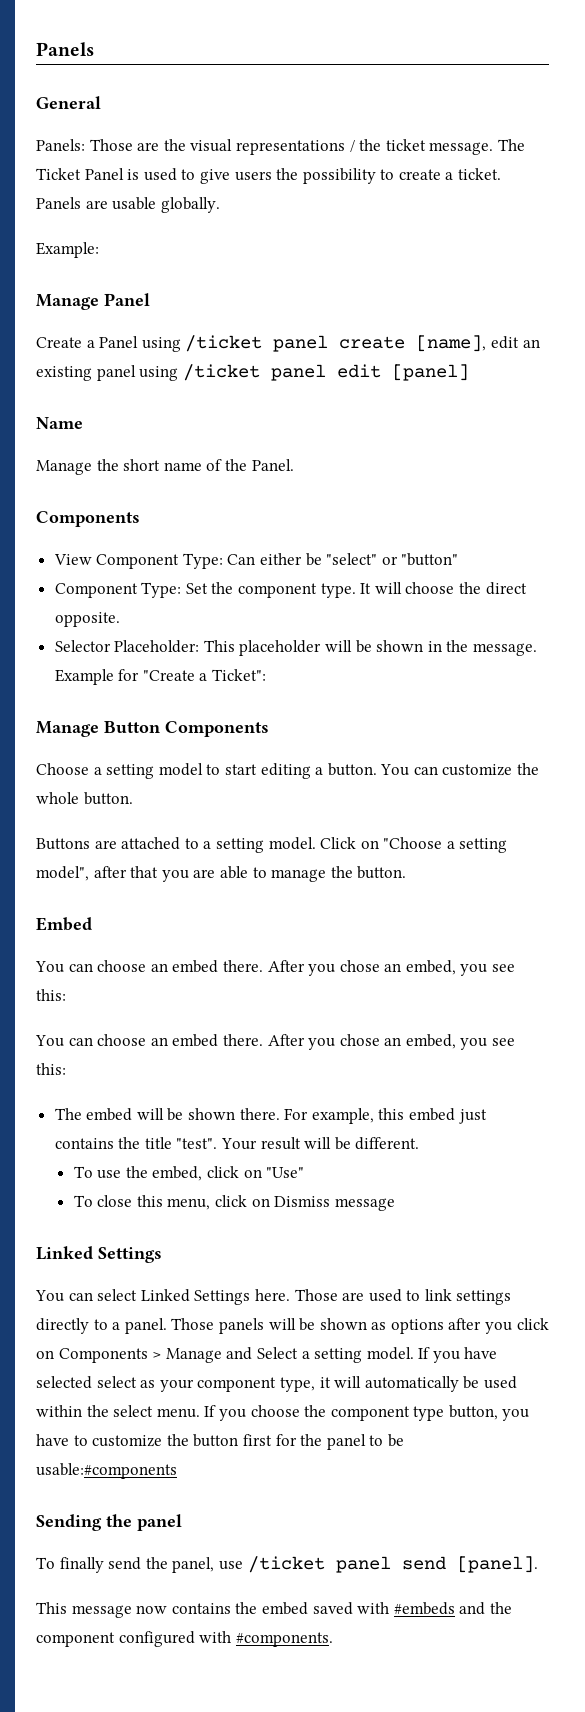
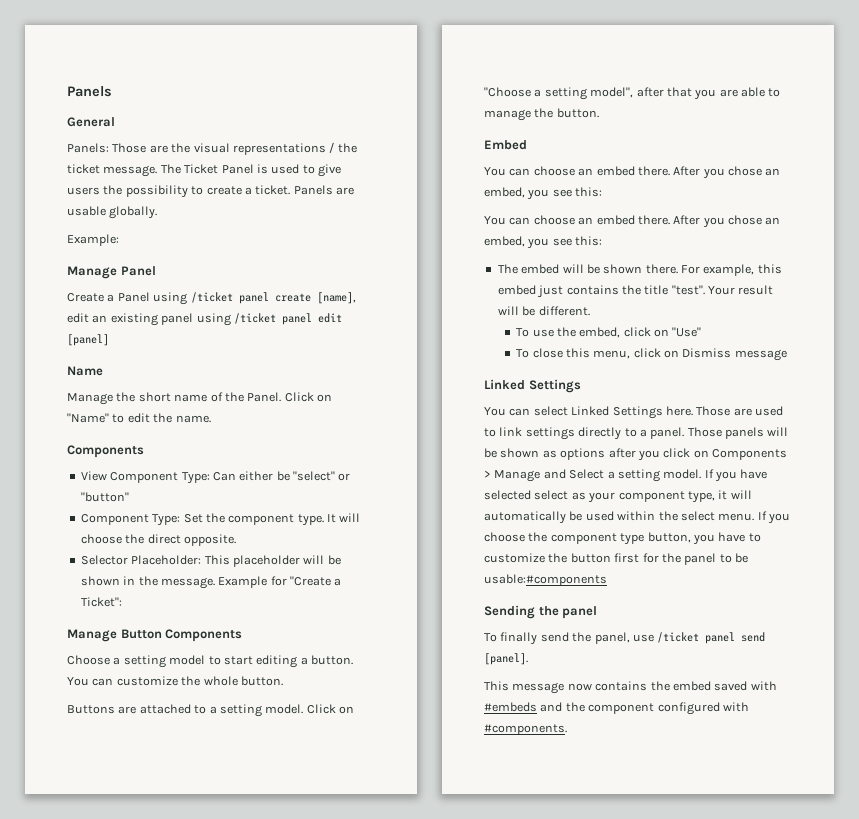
(294, 465) none -> [284,392,332,402] [67,413,211,423] Click on "Name" to edit the name.

